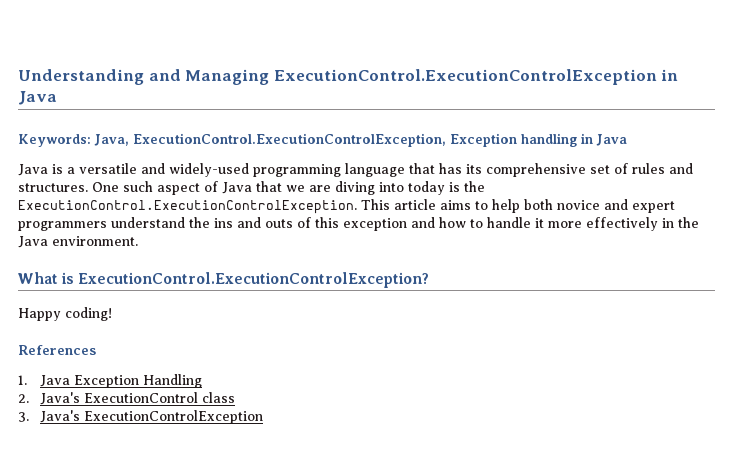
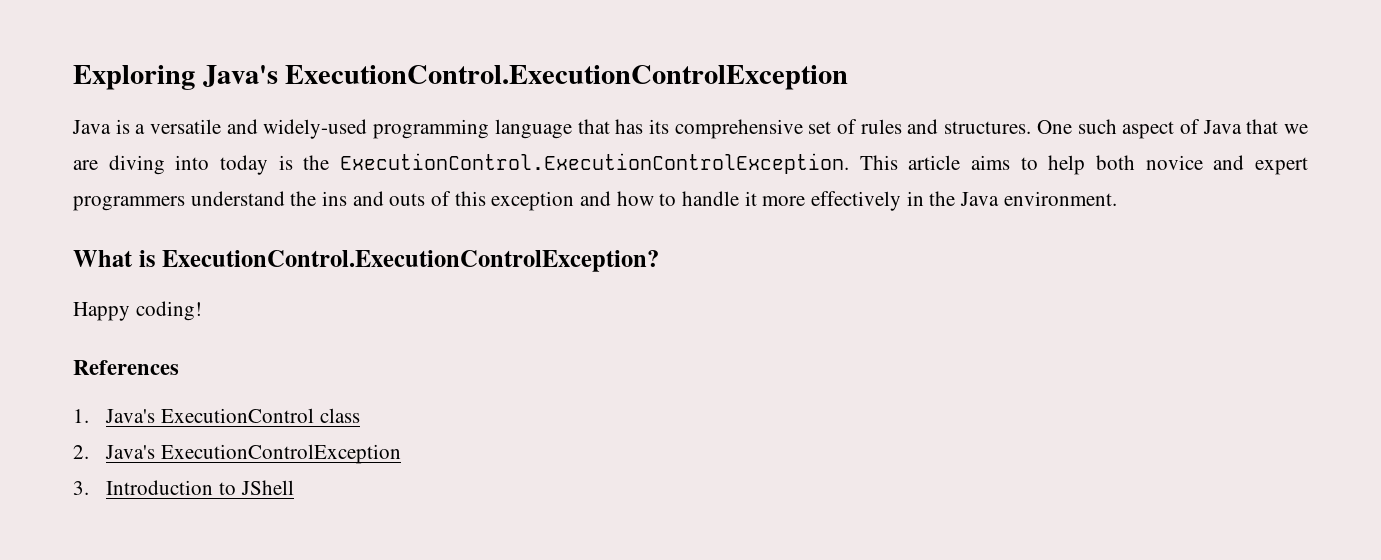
[18,69,679,85] [18,91,57,105] [18,133,627,147] Understanding and Managing ExecutionControl.ExecutionControlException in Java // Keywords: Java, ExecutionControl.ExecutionControlException, Exception handling in Java -> [73,65,849,90] Exploring Java's ExecutionControl.ExecutionControlException
[39,374,202,388] [18,394,29,403] Java Exception Handling // 2. -> (89, 416) none
[18,412,29,422] 3. -> [73,445,89,459] 2.
(263, 417) none -> [73,480,294,495] // 3. Introduction to JShell

